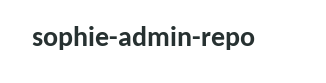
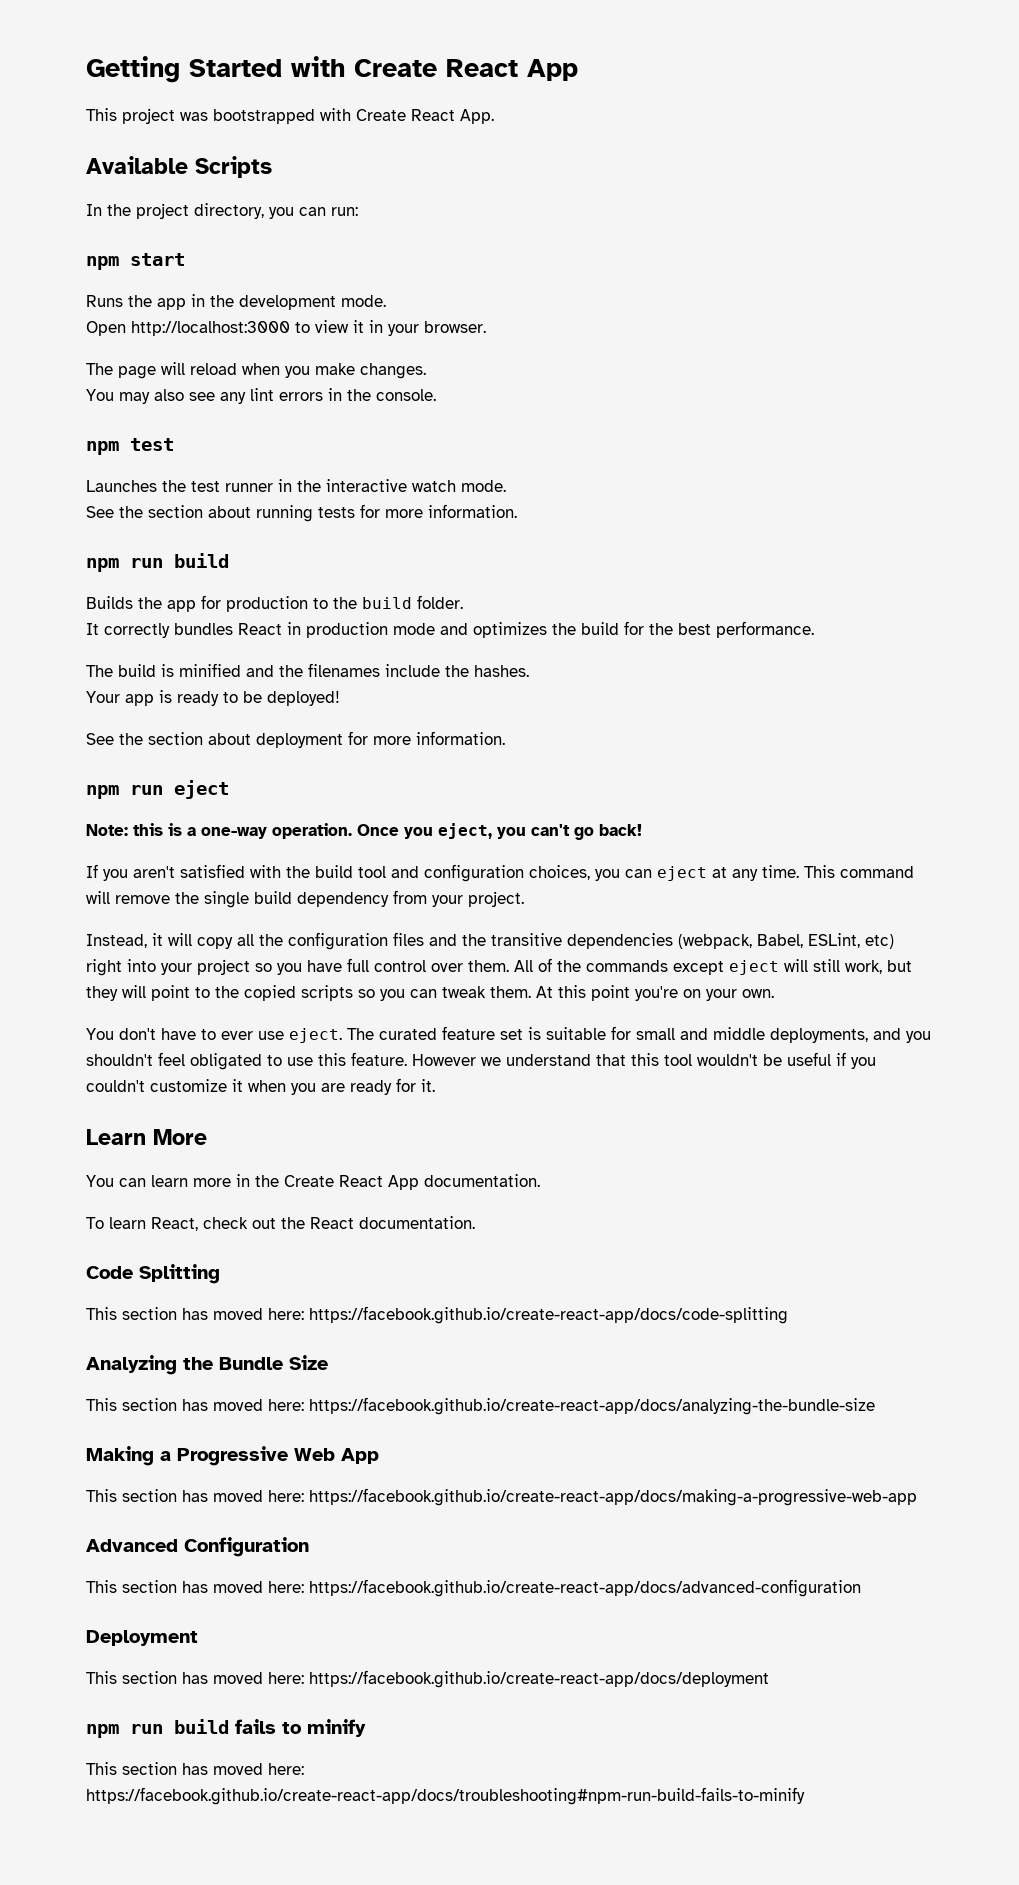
[32,26,255,50] sophie-admin-repo -> [86,56,578,83] [86,108,494,124] [86,156,272,178] [86,203,358,219] [86,253,185,270] [86,294,386,310] [86,320,486,336] [86,362,426,379] [86,388,436,404] [86,438,174,455] [86,479,506,492] [86,504,517,522] [86,553,229,572] [86,595,463,612] [86,621,814,638] [86,663,529,677] [86,690,340,706] [86,731,505,748] [86,780,229,799] [86,823,642,840] [86,864,914,882] [86,890,524,908] [86,932,894,950] [86,958,912,976] [86,985,774,1001] [86,1026,931,1043] [86,1052,876,1070] [86,1078,435,1095] [86,1129,207,1145] [86,1174,540,1190] [86,1216,475,1231] [86,1264,220,1284] [86,1306,788,1324] [86,1355,328,1375] [86,1397,875,1415] [86,1446,379,1466] [86,1488,917,1506] [86,1537,309,1557] [86,1579,861,1597] [86,1630,198,1646] [86,1670,769,1688] [86,1719,366,1738] [86,1762,304,1775] [86,1787,805,1805] Getting Started with Create React App // This project was bootstrapped with Create React App. // Available Scripts // In the project directory, you can run: // npm start // Runs the app in the development mode. // Open http://localhost:3000 to view it in your browser. // The page will reload when you make changes. // You may also see any lint errors in the console. // npm test // Launches the test runner in the interactive watch mode. // See the section about running tests for more information. // npm run build // Builds the app for production to the build folder. // It correctly bundles React in production mode and optimizes the build for the best performance. // The build is minified and the filenames include the hashes. // Your app is ready to be deployed! // See the section about deployment for more information. // npm run eject // Note: this is a one-way operation. Once you eject, you can't go back! // If you aren't satisfied with the build tool and configuration choices, you can eject at any time. This command will remove the single build dependency from your project. // Instead, it will copy all the configuration files and the transitive dependencies (webpack, Babel, ESLint, etc) right into your project so you have full control over them. All of the commands except eject will still work, but they will point to the copied scripts so you can tweak them. At this point you're on your own. // You don't have to ever use eject. The curated feature set is suitable for small and middle deployments, and you shouldn't feel obligated to use this feature. However we understand that this tool wouldn't be useful if you couldn't customize it when you are ready for it. // Learn More // You can learn more in the Create React App documentation. // To learn React, check out the React documentation. // Code Splitting // This section has moved here: https://facebook.github.io/create-react-app/docs/code-splitting // Analyzing the Bundle Size // This section has moved here: https://facebook.github.io/create-react-app/docs/analyzing-the-bundle-size // Making a Progressive Web App // This section has moved here: https://facebook.github.io/create-react-app/docs/making-a-progressive-web-app // Advanced Configuration // This section has moved here: https://facebook.github.io/create-react-app/docs/advanced-configuration // Deployment // This section has moved here: https://facebook.github.io/create-react-app/docs/deployment // npm run build fails to minify // This section has moved here: https://facebook.github.io/create-react-app/docs/troubleshooting#npm-run-build-fails-to-minify

